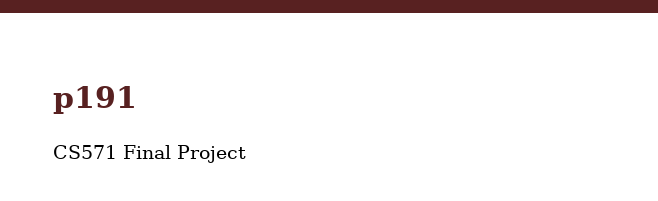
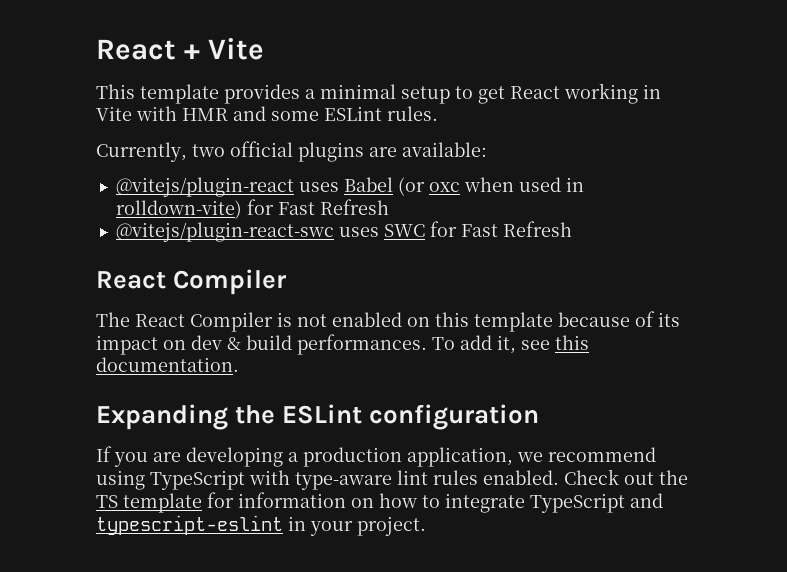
[53,86,137,114] [53,145,246,163] p191 // CS571 Final Project -> [96,38,264,60] [96,83,661,104] [96,106,438,121] [96,141,487,162] [115,177,584,197] [115,199,389,219] [115,221,572,242] [96,269,288,295] [96,311,680,332] [96,334,589,355] [96,357,239,372] [96,404,540,430] [96,446,656,467] [96,469,688,490] [96,492,663,513] [96,515,426,536] React + Vite // This template provides a minimal setup to get React working in Vite with HMR and some ESLint rules. // Currently, two official plugins are available: // @vitejs/plugin-react uses Babel (or oxc when used in rolldown-vite) for Fast Refresh // @vitejs/plugin-react-swc uses SWC for Fast Refresh // React Compiler // The React Compiler is not enabled on this template because of its impact on dev & build performances. To add it, see this documentation. // Expanding the ESLint configuration // If you are developing a production application, we recommend using TypeScript with type-aware lint rules enabled. Check out the TS template for information on how to integrate TypeScript and typescript-eslint in your project.

